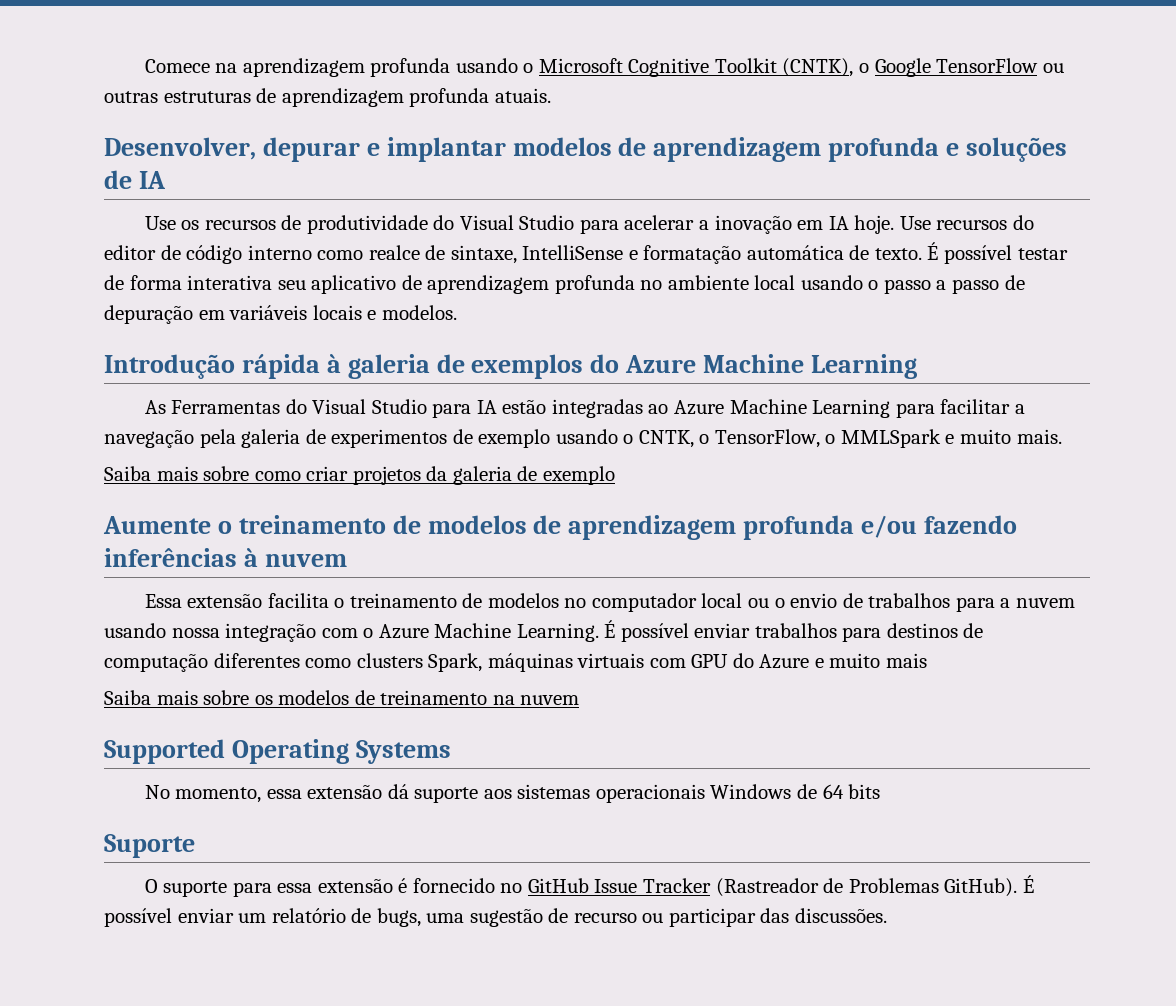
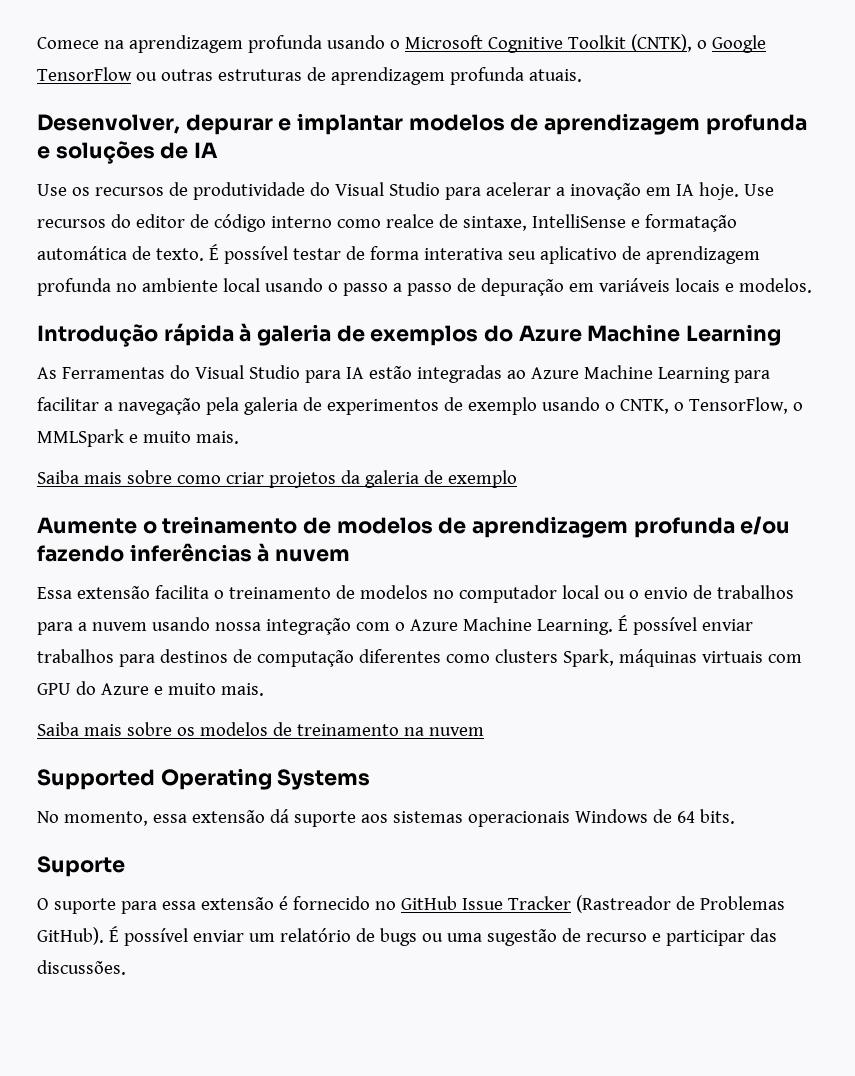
[885,653,927,668] mais -> [220,683,264,696] mais.
[848,784,881,799] bits -> [699,809,735,824] bits.
[376,908,421,927] bugs, -> [379,928,443,946] bugs ou
[642,913,664,923] ou -> [651,933,661,942] e

